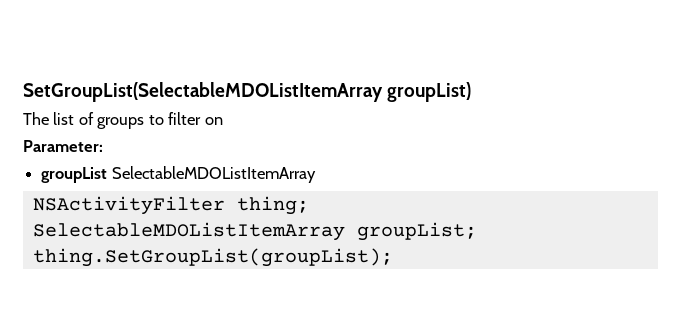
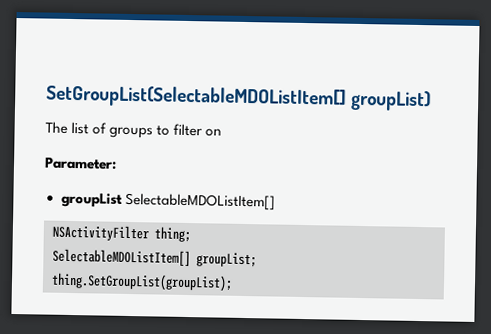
[23,82,383,102] SetGroupList(SelectableMDOListItemArray -> [46,84,347,110] SetGroupList(SelectableMDOListItem[]
[111,166,316,183] SelectableMDOListItemArray -> [124,192,275,211] SelectableMDOListItem[]
[32,222,345,241] SelectableMDOListItemArray -> [52,248,191,267] SelectableMDOListItem[]

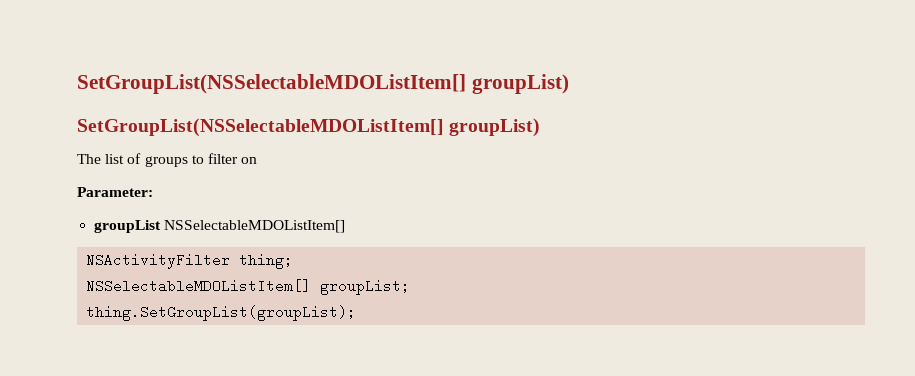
[46,84,347,110] SetGroupList(SelectableMDOListItem[] -> [77,74,569,94] [77,118,444,137] SetGroupList(NSSelectableMDOListItem[] groupList) // SetGroupList(NSSelectableMDOListItem[]
[124,192,275,211] SelectableMDOListItem[] -> [164,220,346,233] NSSelectableMDOListItem[]
[52,248,191,267] SelectableMDOListItem[] -> [86,279,312,293] NSSelectableMDOListItem[]

